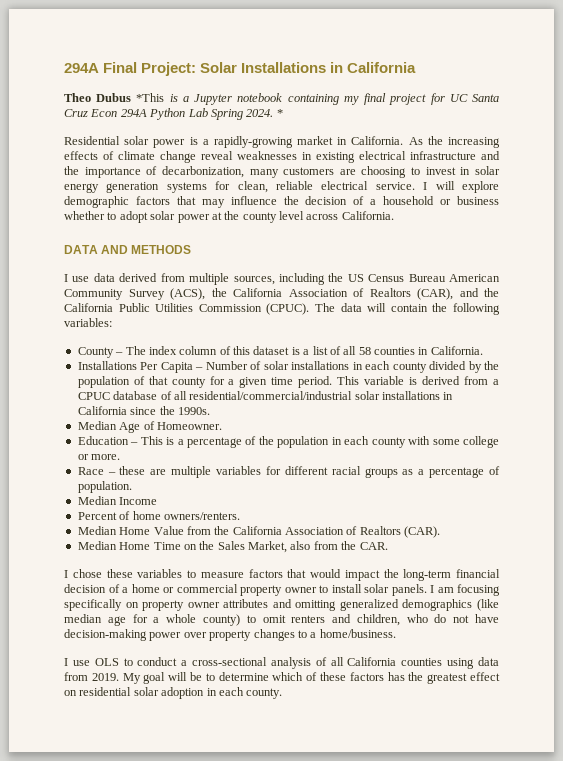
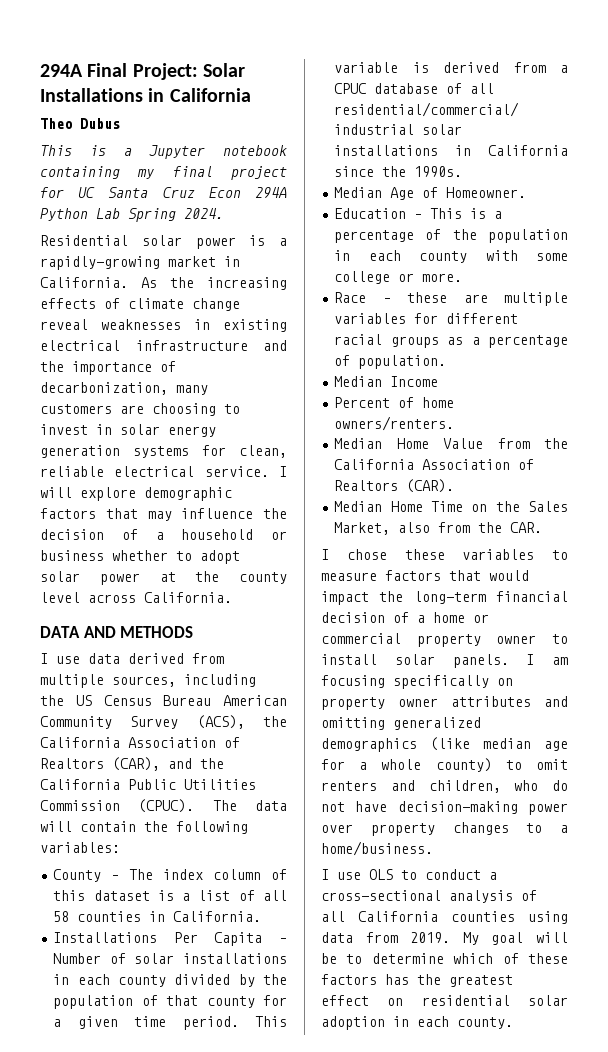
[136,93,165,102] *This -> [40,145,72,156] // This
[276,109,283,117] * -> (224, 213) none

